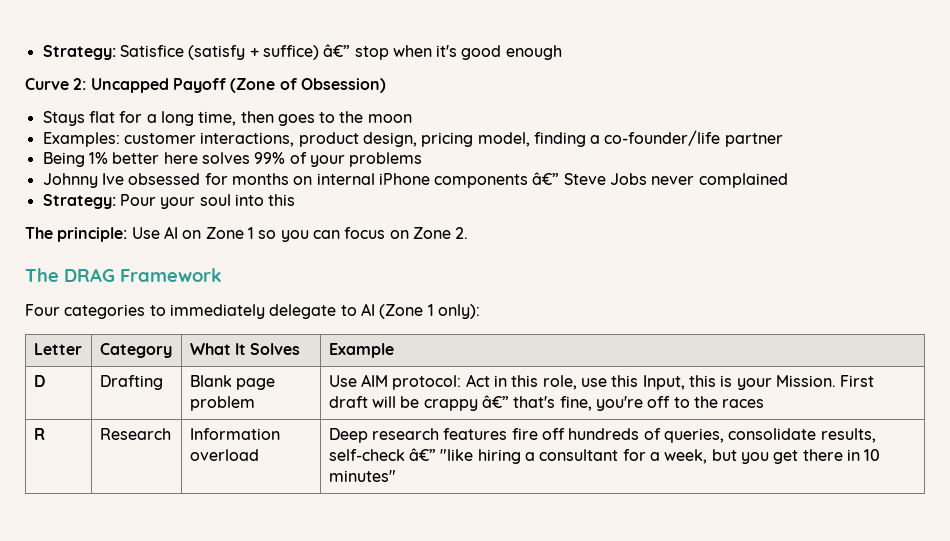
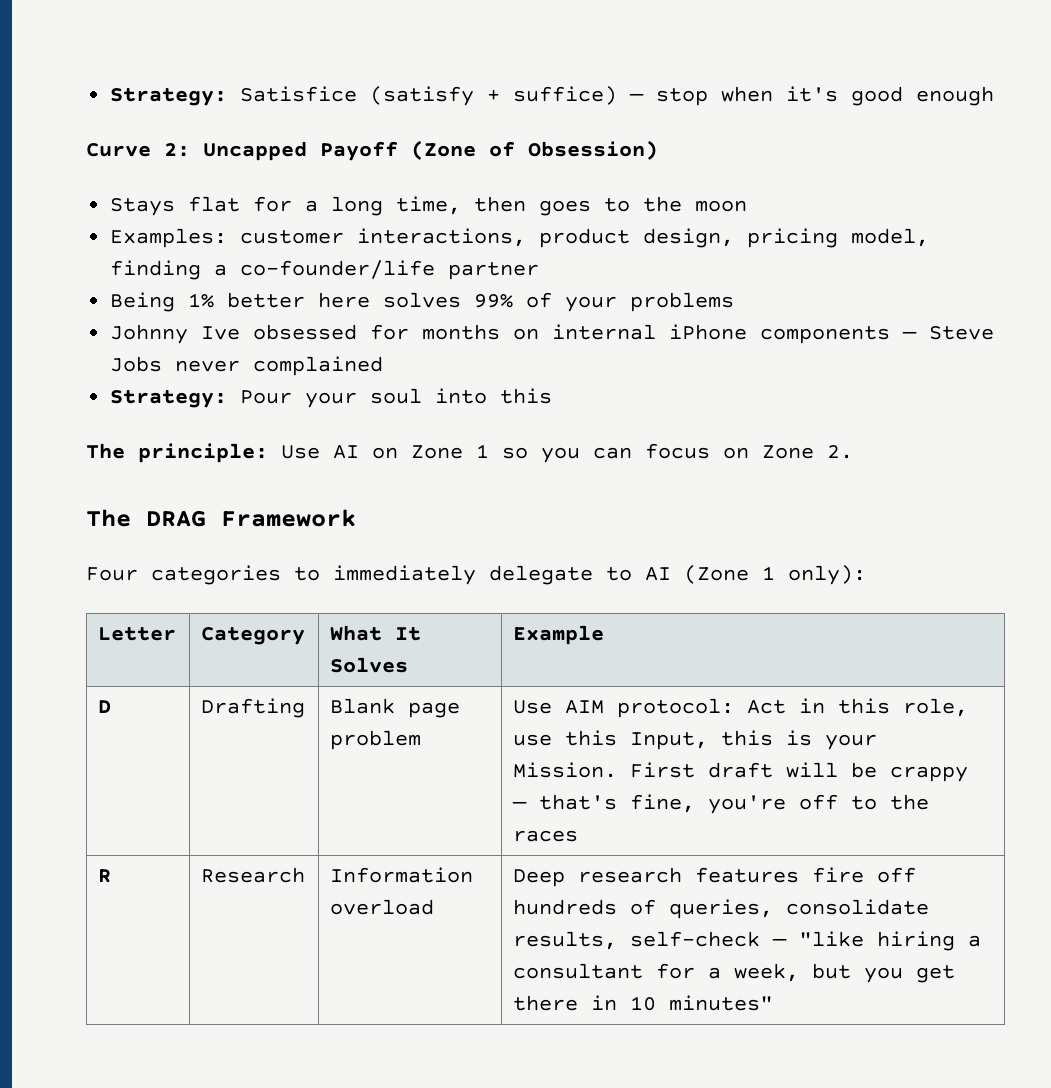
[323,44,351,57] â€” -> [629,93,645,101] —
[532,172,560,185] â€” -> [902,331,918,339] —
[482,395,510,408] â€” -> [512,801,528,809] —
[409,448,437,461] â€” -> [772,938,788,946] —

